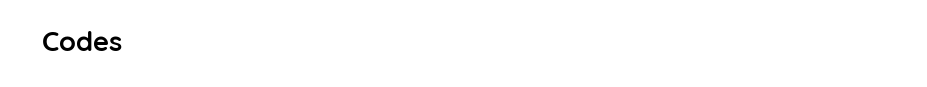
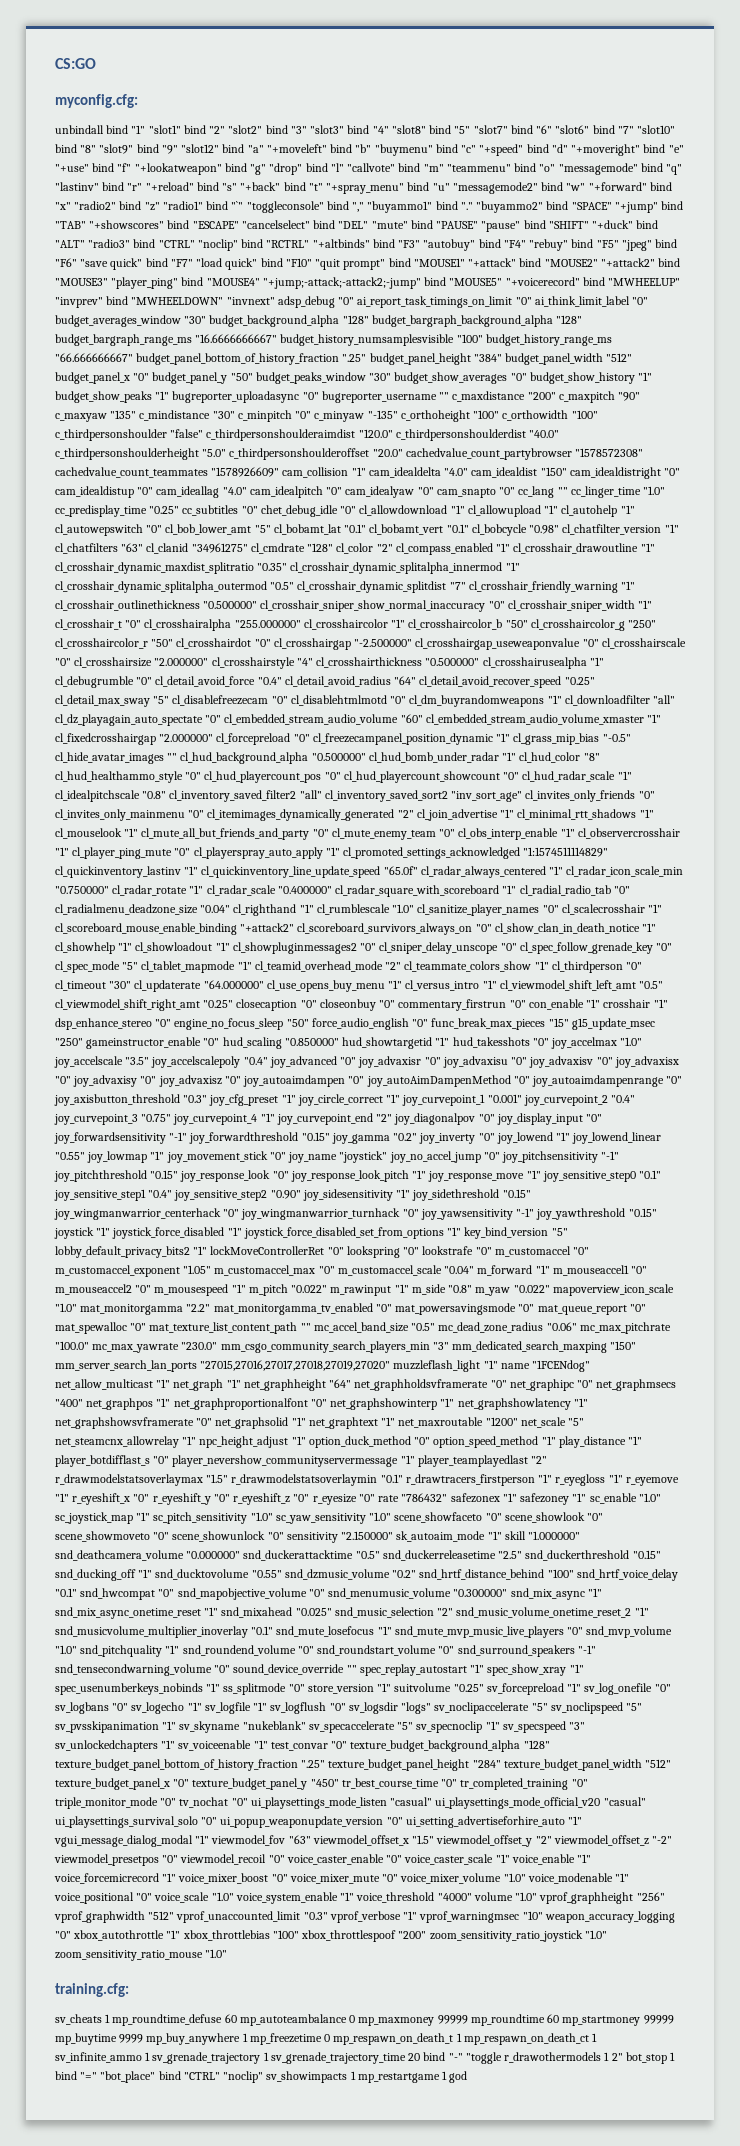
[42,31,122,51] Codes -> [55,58,96,69] [55,94,138,108] [55,125,676,134] [55,144,684,156] [55,163,683,175] [55,182,672,194] [55,201,684,213] [55,220,659,232] [55,239,678,251] [55,258,681,270] [55,277,681,289] [55,296,649,308] [55,315,583,327] [55,334,612,346] [55,353,633,365] [55,372,653,384] [55,391,641,403] [55,410,598,422] [55,429,560,441] [55,448,644,460] [55,467,681,479] [55,486,666,498] [55,505,635,517] [55,524,679,536] [55,543,655,555] [55,562,520,574] [55,581,636,593] [55,600,653,612] [55,619,657,631] [55,638,686,650] [55,657,604,669] [55,676,595,688] [55,695,676,707] [55,714,662,726] [55,733,631,745] [55,752,600,764] [55,771,632,783] [55,790,655,802] [55,809,654,821] [55,828,680,840] [55,847,609,859] [55,866,684,878] [55,885,630,897] [55,904,663,916] [55,923,657,935] [55,942,673,954] [55,961,643,973] [55,980,664,992] [55,999,668,1011] [55,1018,655,1030] [55,1037,643,1049] [54,1056,679,1068] [55,1075,683,1087] [54,1094,636,1106] [54,1113,603,1125] [54,1132,662,1144] [55,1151,620,1163] [54,1170,662,1182] [54,1189,531,1201] [54,1208,657,1220] [54,1227,568,1239] [55,1246,590,1258] [55,1265,648,1277] [55,1284,674,1296] [55,1303,646,1315] [55,1322,671,1334] [55,1341,637,1353] [55,1360,591,1372] [55,1379,677,1391] [55,1398,588,1410] [55,1417,585,1429] [55,1436,643,1448] [55,1455,548,1467] [55,1474,679,1486] [55,1493,661,1505] [55,1512,604,1524] [55,1531,581,1543] [55,1550,661,1561] [55,1569,678,1581] [55,1588,602,1600] [55,1607,649,1619] [55,1626,673,1638] [55,1645,596,1657] [55,1664,584,1676] [55,1683,671,1695] [55,1702,643,1714] [55,1721,586,1733] [55,1740,550,1752] [55,1759,672,1771] [55,1778,588,1790] [55,1797,646,1809] [55,1816,583,1828] [54,1835,673,1847] [54,1854,592,1866] [54,1873,630,1884] [54,1892,665,1904] [54,1911,675,1923] [55,1930,607,1942] [55,1949,228,1961] [55,1983,129,1997] [55,2014,674,2026] [55,2033,598,2045] [55,2052,676,2064] [55,2071,468,2083] CS:GO // myconfig.cfg: // unbindall bind "1" "slot1" bind "2" "slot2" bind "3" "slot3" bind "4" "slot8" bind "5" "slot7" bind "6" "slot6" bind "7" "slot10" bind "8" "slot9" bind "9" "slot12" bind "a" "+moveleft" bind "b" "buymenu" bind "c" "+speed" bind "d" "+moveright" bind "e" "+use" bind "f" "+lookatweapon" bind "g" "drop" bind "l" "callvote" bind "m" "teammenu" bind "o" "messagemode" bind "q" "lastinv" bind "r" "+reload" bind "s" "+back" bind "t" "+spray_menu" bind "u" "messagemode2" bind "w" "+forward" bind "x" "radio2" bind "z" "radio1" bind "`" "toggleconsole" bind "," "buyammo1" bind "." "buyammo2" bind "SPACE" "+jump" bind "TAB" "+showscores" bind "ESCAPE" "cancelselect" bind "DEL" "mute" bind "PAUSE" "pause" bind "SHIFT" "+duck" bind "ALT" "radio3" bind "CTRL" "noclip" bind "RCTRL" "+altbinds" bind "F3" "autobuy" bind "F4" "rebuy" bind "F5" "jpeg" bind "F6" "save quick" bind "F7" "load quick" bind "F10" "quit prompt" bind "MOUSE1" "+attack" bind "MOUSE2" "+attack2" bind "MOUSE3" "player_ping" bind "MOUSE4" "+jump;-attack;-attack2;-jump" bind "MOUSE5" "+voicerecord" bind "MWHEELUP" "invprev" bind "MWHEELDOWN" "invnext" adsp_debug "0" ai_report_task_timings_on_limit "0" ai_think_limit_label "0" budget_averages_window "30" budget_background_alpha "128" budget_bargraph_background_alpha "128" budget_bargraph_range_ms "16.6666666667" budget_history_numsamplesvisible "100" budget_history_range_ms "66.666666667" budget_panel_bottom_of_history_fraction ".25" budget_panel_height "384" budget_panel_width "512" budget_panel_x "0" budget_panel_y "50" budget_peaks_window "30" budget_show_averages "0" budget_show_history "1" budget_show_peaks "1" bugreporter_uploadasync "0" bugreporter_username "" c_maxdistance "200" c_maxpitch "90" c_maxyaw "135" c_mindistance "30" c_minpitch "0" c_minyaw "-135" c_orthoheight "100" c_orthowidth "100" c_thirdpersonshoulder "false" c_thirdpersonshoulderaimdist "120.0" c_thirdpersonshoulderdist "40.0" c_thirdpersonshoulderheight "5.0" c_thirdpersonshoulderoffset "20.0" cachedvalue_count_partybrowser "1578572308" cachedvalue_count_teammates "1578926609" cam_collision "1" cam_idealdelta "4.0" cam_idealdist "150" cam_idealdistright "0" cam_idealdistup "0" cam_ideallag "4.0" cam_idealpitch "0" cam_idealyaw "0" cam_snapto "0" cc_lang "" cc_linger_time "1.0" cc_predisplay_time "0.25" cc_subtitles "0" chet_debug_idle "0" cl_allowdownload "1" cl_allowupload "1" cl_autohelp "1" cl_autowepswitch "0" cl_bob_lower_amt "5" cl_bobamt_lat "0.1" cl_bobamt_vert "0.1" cl_bobcycle "0.98" cl_chatfilter_version "1" cl_chatfilters "63" cl_clanid "34961275" cl_cmdrate "128" cl_color "2" cl_compass_enabled "1" cl_crosshair_drawoutline "1" cl_crosshair_dynamic_maxdist_splitratio "0.35" cl_crosshair_dynamic_splitalpha_innermod "1" cl_crosshair_dynamic_splitalpha_outermod "0.5" cl_crosshair_dynamic_splitdist "7" cl_crosshair_friendly_warning "1" cl_crosshair_outlinethickness "0.500000" cl_crosshair_sniper_show_normal_inaccuracy "0" cl_crosshair_sniper_width "1" cl_crosshair_t "0" cl_crosshairalpha "255.000000" cl_crosshaircolor "1" cl_crosshaircolor_b "50" cl_crosshaircolor_g "250" cl_crosshaircolor_r "50" cl_crosshairdot "0" cl_crosshairgap "-2.500000" cl_crosshairgap_useweaponvalue "0" cl_crosshairscale "0" cl_crosshairsize "2.000000" cl_crosshairstyle "4" cl_crosshairthickness "0.500000" cl_crosshairusealpha "1" cl_debugrumble "0" cl_detail_avoid_force "0.4" cl_detail_avoid_radius "64" cl_detail_avoid_recover_speed "0.25" cl_detail_max_sway "5" cl_disablefreezecam "0" cl_disablehtmlmotd "0" cl_dm_buyrandomweapons "1" cl_downloadfilter "all" cl_dz_playagain_auto_spectate "0" cl_embedded_stream_audio_volume "60" cl_embedded_stream_audio_volume_xmaster "1" cl_fixedcrosshairgap "2.000000" cl_forcepreload "0" cl_freezecampanel_position_dynamic "1" cl_grass_mip_bias "-0.5" cl_hide_avatar_images "" cl_hud_background_alpha "0.500000" cl_hud_bomb_under_radar "1" cl_hud_color "8" cl_hud_healthammo_style "0" cl_hud_playercount_pos "0" cl_hud_playercount_showcount "0" cl_hud_radar_scale "1" cl_idealpitchscale "0.8" cl_inventory_saved_filter2 "all" cl_inventory_saved_sort2 "inv_sort_age" cl_invites_only_friends "0" cl_invites_only_mainmenu "0" cl_itemimages_dynamically_generated "2" cl_join_advertise "1" cl_minimal_rtt_shadows "1" cl_mouselook "1" cl_mute_all_but_friends_and_party "0" cl_mute_enemy_team "0" cl_obs_interp_enable "1" cl_observercrosshair "1" cl_player_ping_mute "0" cl_playerspray_auto_apply "1" cl_promoted_settings_acknowledged "1:1574511114829" cl_quickinventory_lastinv "1" cl_quickinventory_line_update_speed "65.0f" cl_radar_always_centered "1" cl_radar_icon_scale_min "0.750000" cl_radar_rotate "1" cl_radar_scale "0.400000" cl_radar_square_with_scoreboard "1" cl_radial_radio_tab "0" cl_radialmenu_deadzone_size "0.04" cl_righthand "1" cl_rumblescale "1.0" cl_sanitize_player_names "0" cl_scalecrosshair "1" cl_scoreboard_mouse_enable_binding "+attack2" cl_scoreboard_survivors_always_on "0" cl_show_clan_in_death_notice "1" cl_showhelp "1" cl_showloadout "1" cl_showpluginmessages2 "0" cl_sniper_delay_unscope "0" cl_spec_follow_grenade_key "0" cl_spec_mode "5" cl_tablet_mapmode "1" cl_teamid_overhead_mode "2" cl_teammate_colors_show "1" cl_thirdperson "0" cl_timeout "30" cl_updaterate "64.000000" cl_use_opens_buy_menu "1" cl_versus_intro "1" cl_viewmodel_shift_left_amt "0.5" cl_viewmodel_shift_right_amt "0.25" closecaption "0" closeonbuy "0" commentary_firstrun "0" con_enable "1" crosshair "1" dsp_enhance_stereo "0" engine_no_focus_sleep "50" force_audio_english "0" func_break_max_pieces "15" g15_update_msec "250" gameinstructor_enable "0" hud_scaling "0.850000" hud_showtargetid "1" hud_takesshots "0" joy_accelmax "1.0" joy_accelscale "3.5" joy_accelscalepoly "0.4" joy_advanced "0" joy_advaxisr "0" joy_advaxisu "0" joy_advaxisv "0" joy_advaxisx "0" joy_advaxisy "0" joy_advaxisz "0" joy_autoaimdampen "0" joy_autoAimDampenMethod "0" joy_autoaimdampenrange "0" joy_axisbutton_threshold "0.3" joy_cfg_preset "1" joy_circle_correct "1" joy_curvepoint_1 "0.001" joy_curvepoint_2 "0.4" joy_curvepoint_3 "0.75" joy_curvepoint_4 "1" joy_curvepoint_end "2" joy_diagonalpov "0" joy_display_input "0" joy_forwardsensitivity "-1" joy_forwardthreshold "0.15" joy_gamma "0.2" joy_inverty "0" joy_lowend "1" joy_lowend_linear "0.55" joy_lowmap "1" joy_movement_stick "0" joy_name "joystick" joy_no_accel_jump "0" joy_pitchsensitivity "-1" joy_pitchthreshold "0.15" joy_response_look "0" joy_response_look_pitch "1" joy_response_move "1" joy_sensitive_step0 "0.1" joy_sensitive_step1 "0.4" joy_sensitive_step2 "0.90" joy_sidesensitivity "1" joy_sidethreshold "0.15" joy_wingmanwarrior_centerhack "0" joy_wingmanwarrior_turnhack "0" joy_yawsensitivity "-1" joy_yawthreshold "0.15" joystick "1" joystick_force_disabled "1" joystick_force_disabled_set_from_options "1" key_bind_version "5" lobby_default_privacy_bits2 "1" lockMoveControllerRet "0" lookspring "0" lookstrafe "0" m_customaccel "0" m_customaccel_exponent "1.05" m_customaccel_max "0" m_customaccel_scale "0.04" m_forward "1" m_mouseaccel1 "0" m_mouseaccel2 "0" m_mousespeed "1" m_pitch "0.022" m_rawinput "1" m_side "0.8" m_yaw "0.022" mapoverview_icon_scale "1.0" mat_monitorgamma "2.2" mat_monitorgamma_tv_enabled "0" mat_powersavingsmode "0" mat_queue_report "0" mat_spewalloc "0" mat_texture_list_content_path "" mc_accel_band_size "0.5" mc_dead_zone_radius "0.06" mc_max_pitchrate "100.0" mc_max_yawrate "230.0" mm_csgo_community_search_players_min "3" mm_dedicated_search_maxping "150" mm_server_search_lan_ports "27015,27016,27017,27018,27019,27020" muzzleflash_light "1" name "1FCENdog" net_allow_multicast "1" net_graph "1" net_graphheight "64" net_graphholdsvframerate "0" net_graphipc "0" net_graphmsecs "400" net_graphpos "1" net_graphproportionalfont "0" net_graphshowinterp "1" net_graphshowlatency "1" net_graphshowsvframerate "0" net_graphsolid "1" net_graphtext "1" net_maxroutable "1200" net_scale "5" net_steamcnx_allowrelay "1" npc_height_adjust "1" option_duck_method "0" option_speed_method "1" play_distance "1" player_botdifflast_s "0" player_nevershow_communityservermessage "1" player_teamplayedlast "2" r_drawmodelstatsoverlaymax "1.5" r_drawmodelstatsoverlaymin "0.1" r_drawtracers_firstperson "1" r_eyegloss "1" r_eyemove "1" r_eyeshift_x "0" r_eyeshift_y "0" r_eyeshift_z "0" r_eyesize "0" rate "786432" safezonex "1" safezoney "1" sc_enable "1.0" sc_joystick_map "1" sc_pitch_sensitivity "1.0" sc_yaw_sensitivity "1.0" scene_showfaceto "0" scene_showlook "0" scene_showmoveto "0" scene_showunlock "0" sensitivity "2.150000" sk_autoaim_mode "1" skill "1.000000" snd_deathcamera_volume "0.000000" snd_duckerattacktime "0.5" snd_duckerreleasetime "2.5" snd_duckerthreshold "0.15" snd_ducking_off "1" snd_ducktovolume "0.55" snd_dzmusic_volume "0.2" snd_hrtf_distance_behind "100" snd_hrtf_voice_delay "0.1" snd_hwcompat "0" snd_mapobjective_volume "0" snd_menumusic_volume "0.300000" snd_mix_async "1" snd_mix_async_onetime_reset "1" snd_mixahead "0.025" snd_music_selection "2" snd_music_volume_onetime_reset_2 "1" snd_musicvolume_multiplier_inoverlay "0.1" snd_mute_losefocus "1" snd_mute_mvp_music_live_players "0" snd_mvp_volume "1.0" snd_pitchquality "1" snd_roundend_volume "0" snd_roundstart_volume "0" snd_surround_speakers "-1" snd_tensecondwarning_volume "0" sound_device_override "" spec_replay_autostart "1" spec_show_xray "1" spec_usenumberkeys_nobinds "1" ss_splitmode "0" store_version "1" suitvolume "0.25" sv_forcepreload "1" sv_log_onefile "0" sv_logbans "0" sv_logecho "1" sv_logfile "1" sv_logflush "0" sv_logsdir "logs" sv_noclipaccelerate "5" sv_noclipspeed "5" sv_pvsskipanimation "1" sv_skyname "nukeblank" sv_specaccelerate "5" sv_specnoclip "1" sv_specspeed "3" sv_unlockedchapters "1" sv_voiceenable "1" test_convar "0" texture_budget_background_alpha "128" texture_budget_panel_bottom_of_history_fraction ".25" texture_budget_panel_height "284" texture_budget_panel_width "512" texture_budget_panel_x "0" texture_budget_panel_y "450" tr_best_course_time "0" tr_completed_training "0" triple_monitor_mode "0" tv_nochat "0" ui_playsettings_mode_listen "casual" ui_playsettings_mode_official_v20 "casual" ui_playsettings_survival_solo "0" ui_popup_weaponupdate_version "0" ui_setting_advertiseforhire_auto "1" vgui_message_dialog_modal "1" viewmodel_fov "63" viewmodel_offset_x "1.5" viewmodel_offset_y "2" viewmodel_offset_z "-2" viewmodel_presetpos "0" viewmodel_recoil "0" voice_caster_enable "0" voice_caster_scale "1" voice_enable "1" voice_forcemicrecord "1" voice_mixer_boost "0" voice_mixer_mute "0" voice_mixer_volume "1.0" voice_modenable "1" voice_positional "0" voice_scale "1.0" voice_system_enable "1" voice_threshold "4000" volume "1.0" vprof_graphheight "256" vprof_graphwidth "512" vprof_unaccounted_limit "0.3" vprof_verbose "1" vprof_warningmsec "10" weapon_accuracy_logging "0" xbox_autothrottle "1" xbox_throttlebias "100" xbox_throttlespoof "200" zoom_sensitivity_ratio_joystick "1.0" zoom_sensitivity_ratio_mouse "1.0" // training.cfg: // sv_cheats 1 mp_roundtime_defuse 60 mp_autoteambalance 0 mp_maxmoney 99999 mp_roundtime 60 mp_startmoney 99999 mp_buytime 9999 mp_buy_anywhere 1 mp_freezetime 0 mp_respawn_on_death_t 1 mp_respawn_on_death_ct 1 sv_infinite_ammo 1 sv_grenade_trajectory 1 sv_grenade_trajectory_time 20 bind "-" "toggle r_drawothermodels 1 2" bot_stop 1 bind "=" "bot_place" bind "CTRL" "noclip" sv_showimpacts 1 mp_restartgame 1 god

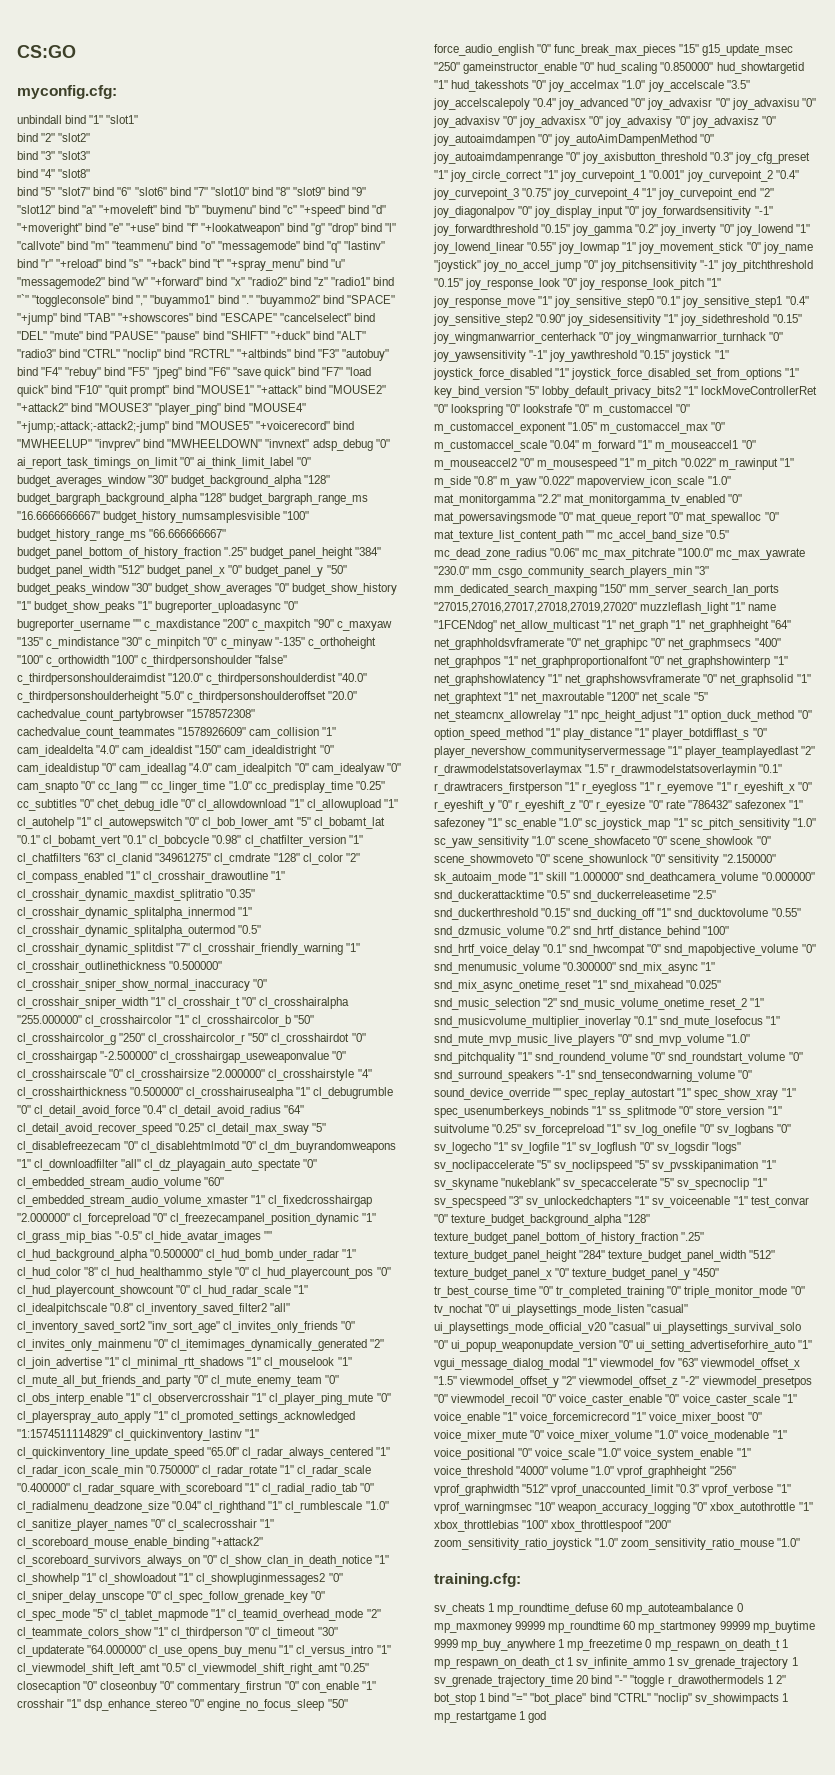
(181, 129) none -> (139, 119) //
(263, 129) none -> (91, 137) //
(345, 129) none -> (91, 155) //
(426, 129) none -> (91, 173) //

